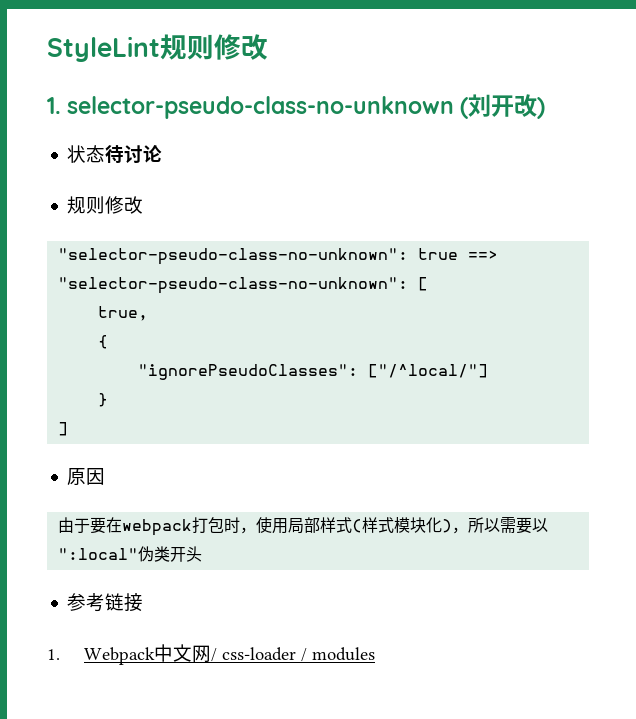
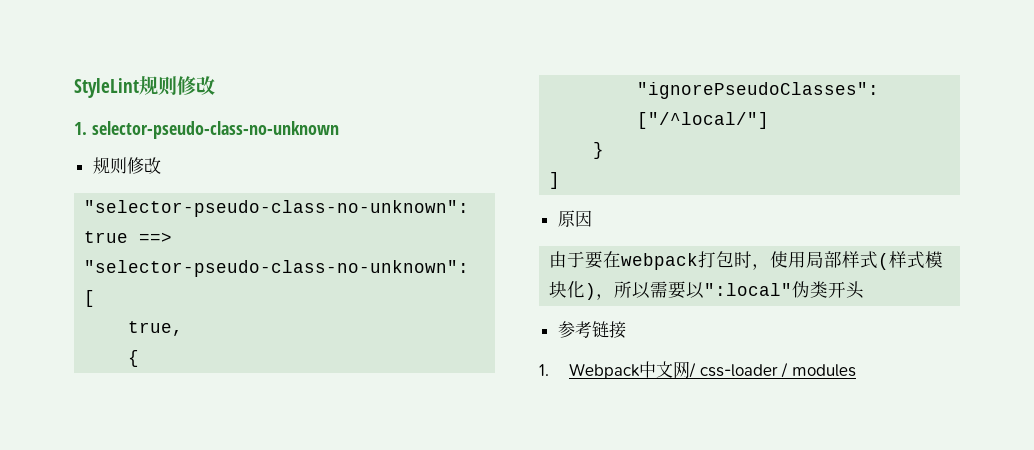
[460,94,546,119] [67,145,163,164] (刘开改) // 状态待讨论 -> (339, 130) none

